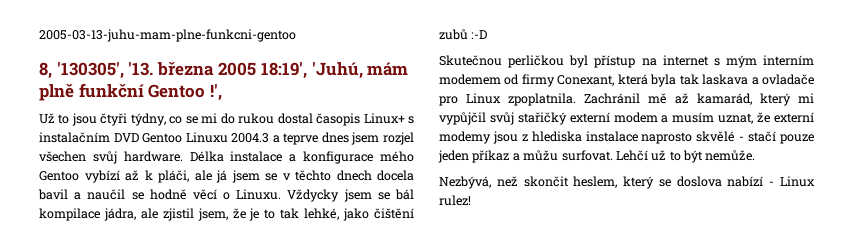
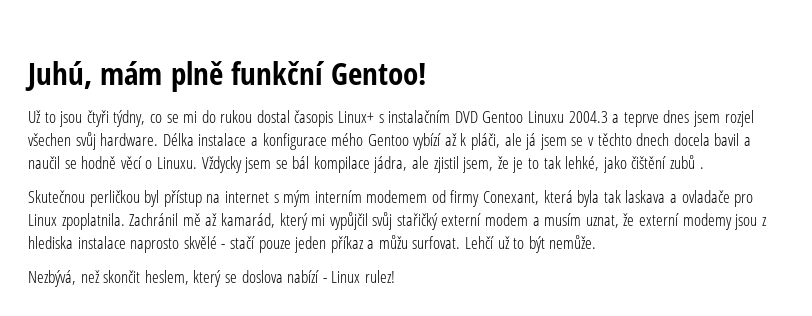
[39,29,296,42] [39,62,363,79] 2005-03-13-juhu-mam-plne-funkcni-gentoo // 8, '130305', '13. března 2005 18:19', 'Juhú, -> [25,61,92,91] Juhú,
[148,84,222,101] Gentoo !', -> [331,63,427,85] Gentoo!
[471,30,488,39] :-D -> [699,167,704,169] .

